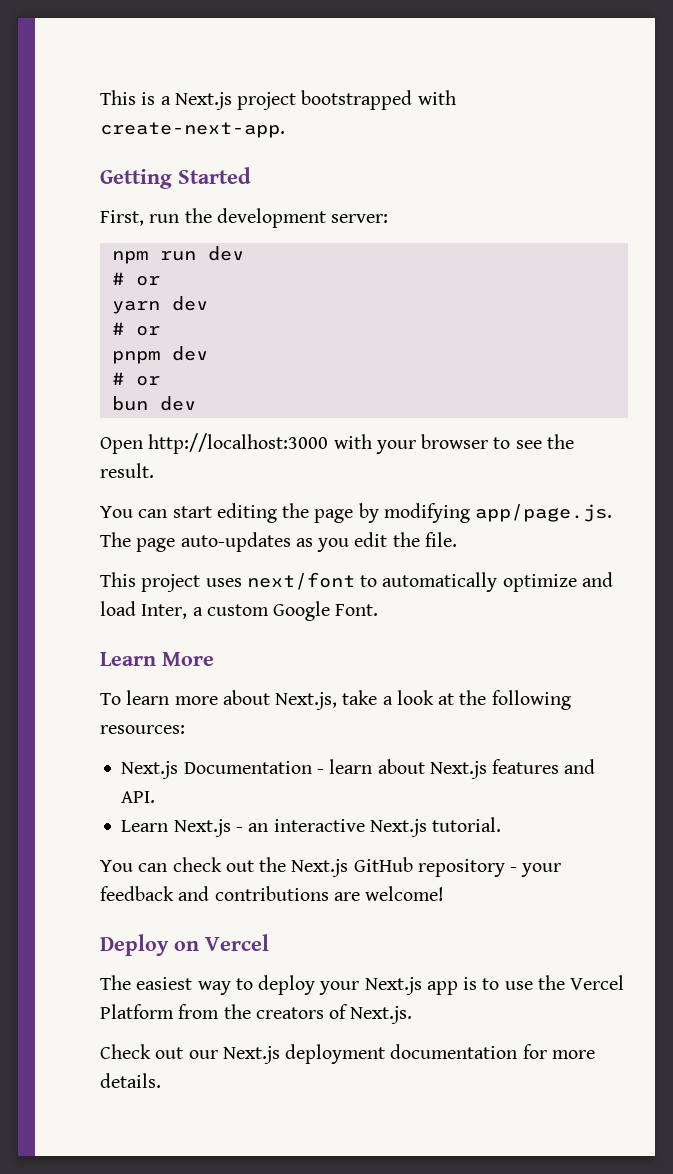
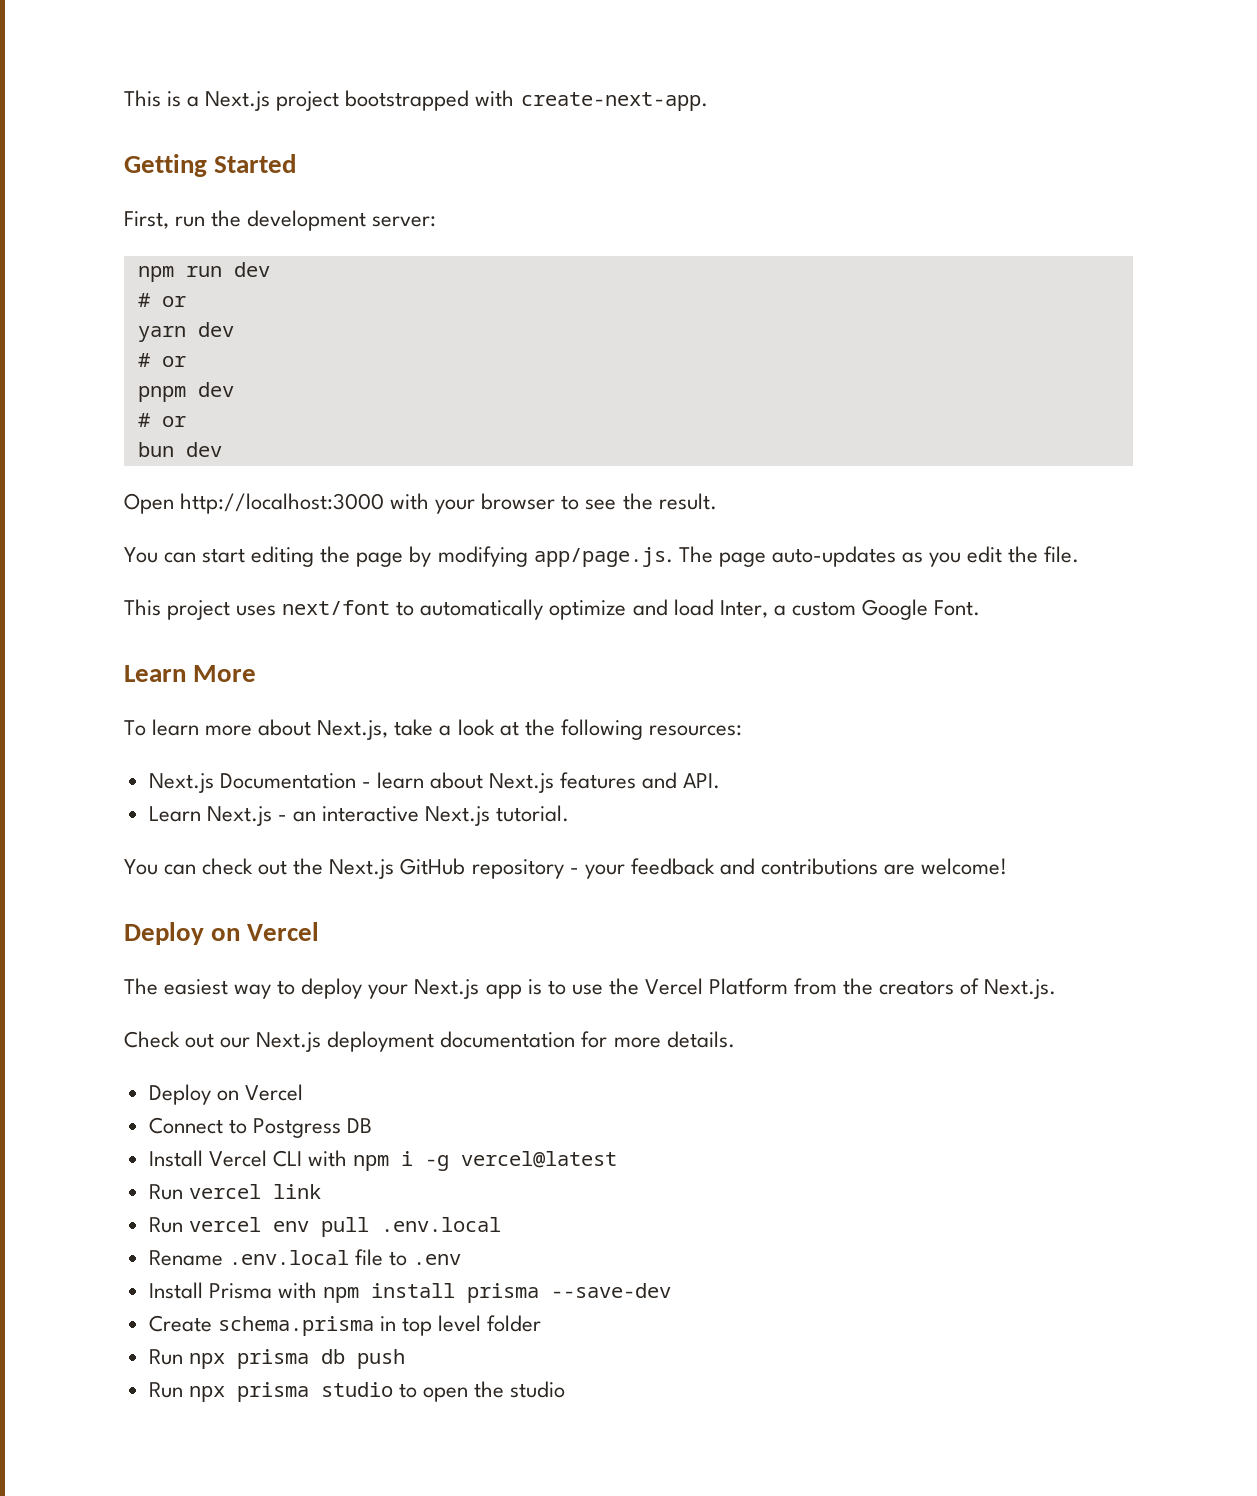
(161, 1080) none -> [148,1084,303,1105] [148,1117,372,1138] [148,1150,618,1171] [148,1184,321,1200] [148,1217,501,1237] [148,1249,462,1266] [148,1282,671,1303] [148,1315,542,1336] [148,1349,405,1369] [148,1381,566,1402] // Deploy on Vercel // Connect to Postgress DB // Install Vercel CLI with npm i -g vercel@latest // Run vercel link // Run vercel env pull .env.local // Rename .env.local file to .env // Install Prisma with npm install prisma --save-dev // Create schema.prisma in top level folder // Run npx prisma db push // Run npx prisma studio to open the studio

